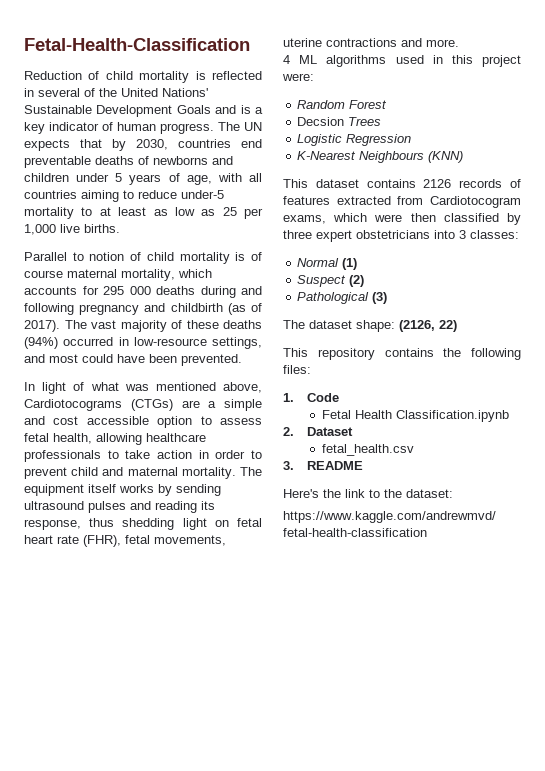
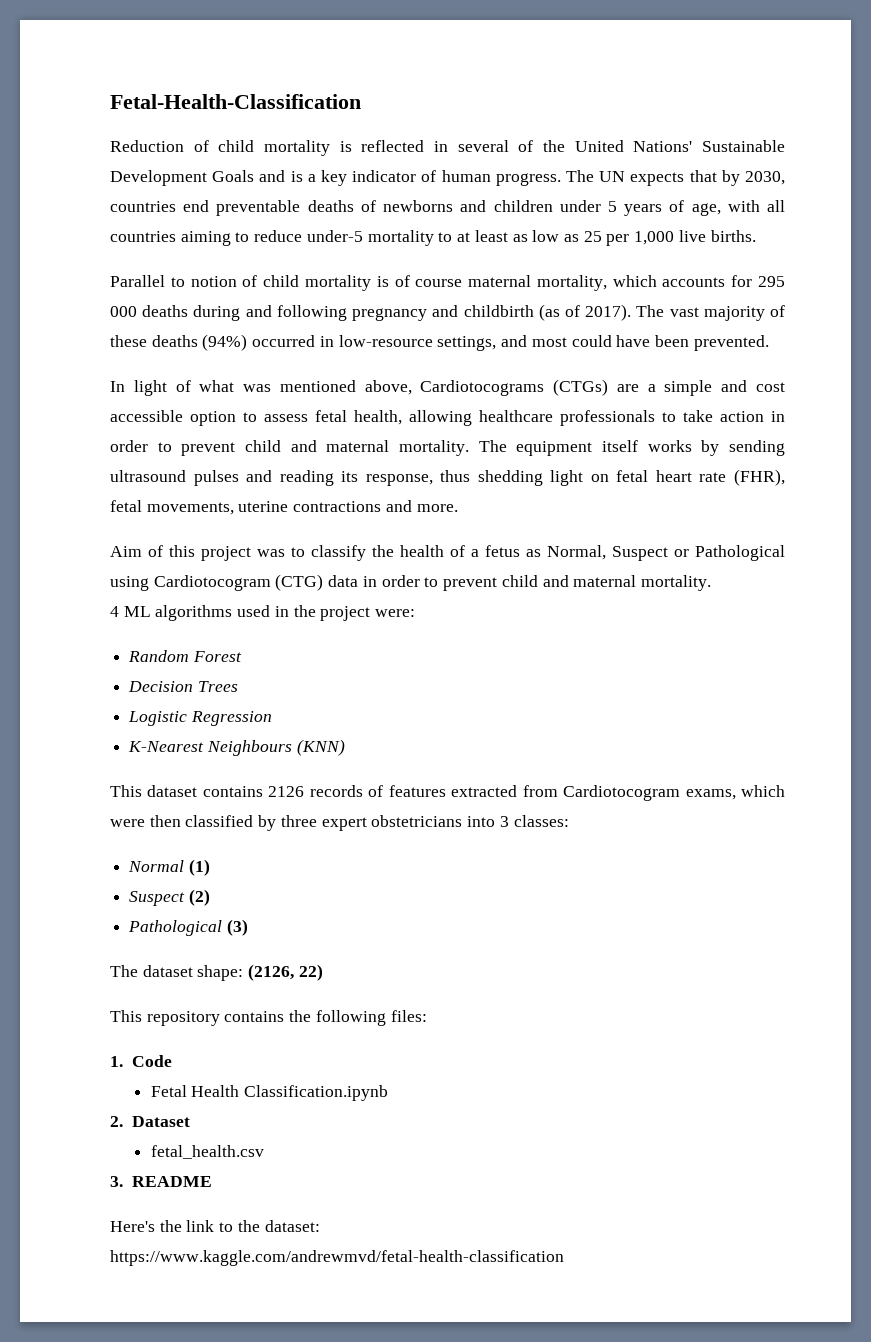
(459, 43) none -> [110,545,785,561] [110,574,711,591] // Aim of this project was to classify the health of a fetus as Normal, Suspect or Pathological using Cardiotocogram (CTG) data in order to prevent child and maternal mortality.
[451,55,473,64] this -> [293,605,316,617] the
[297,117,345,126] Decsion -> [128,681,194,692] Decision

